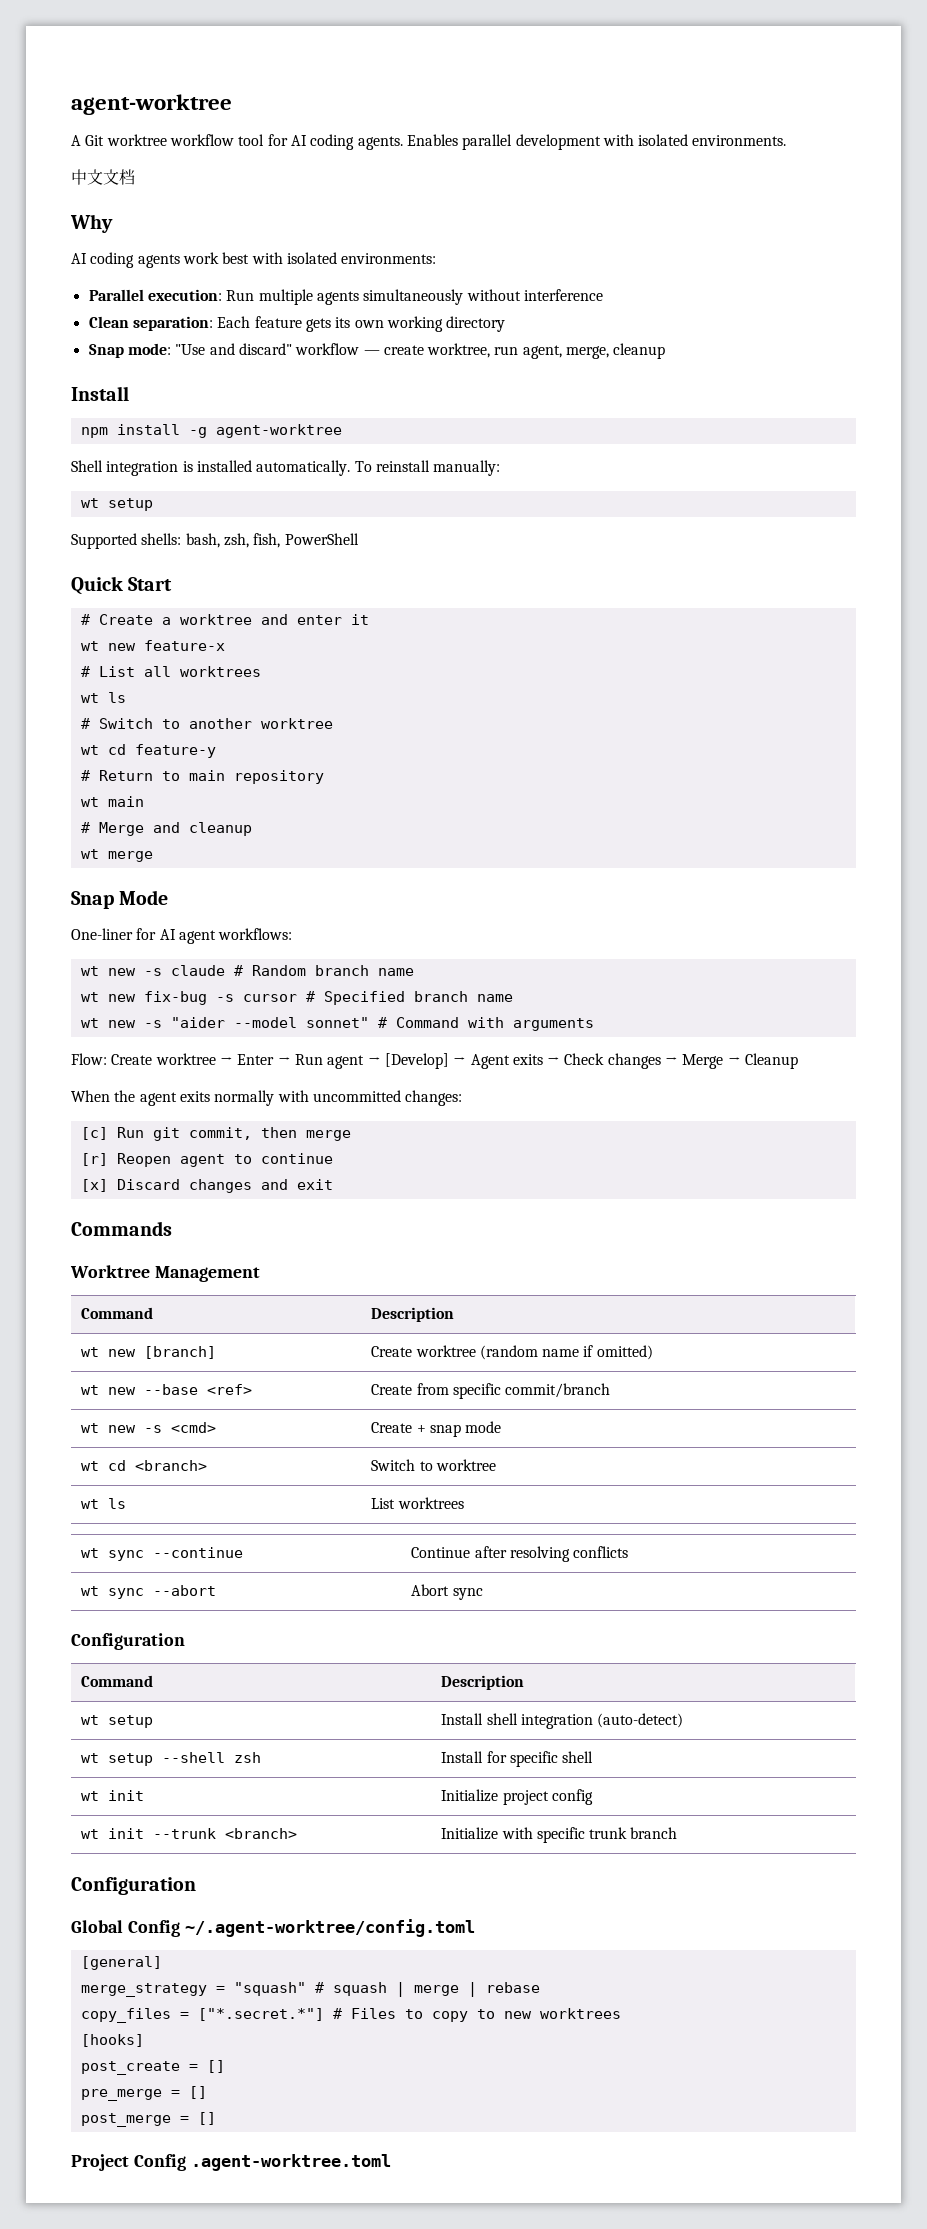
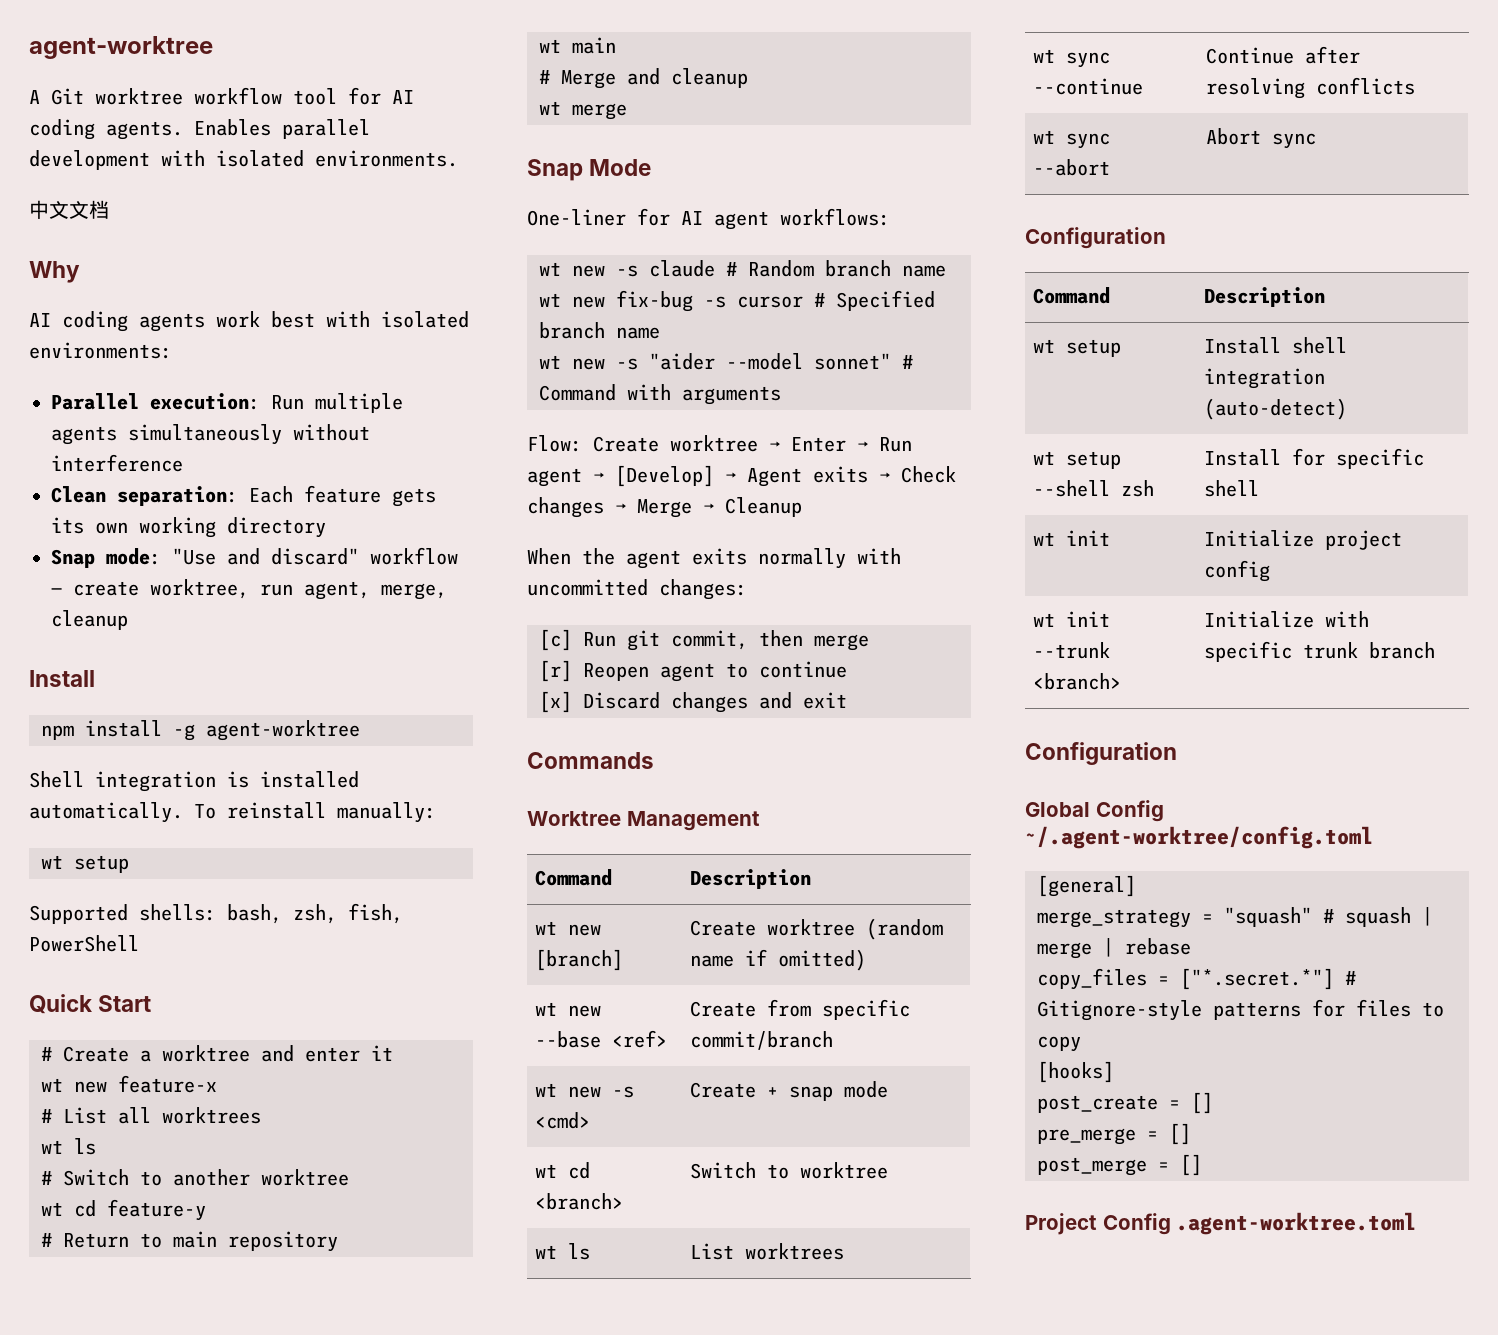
[350,2008,396,2019] Files -> [1037,999,1411,1021] Gitignore-style patterns for files
[476,2008,621,2019] to new worktrees -> (1081, 1044) none

